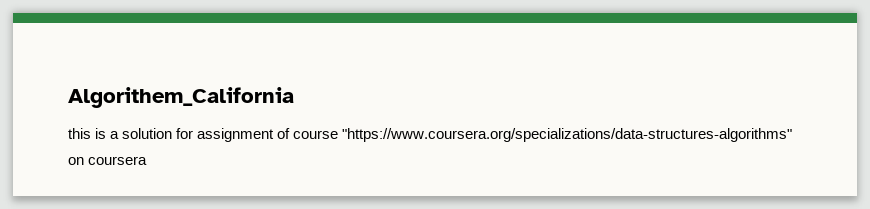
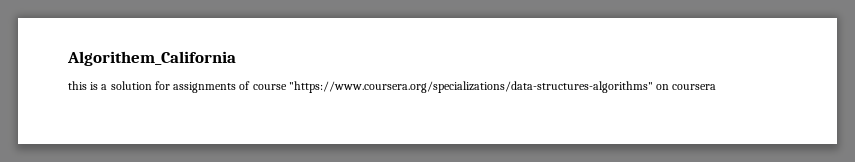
[197,128,275,142] assignment -> [173,82,237,93] assignments

